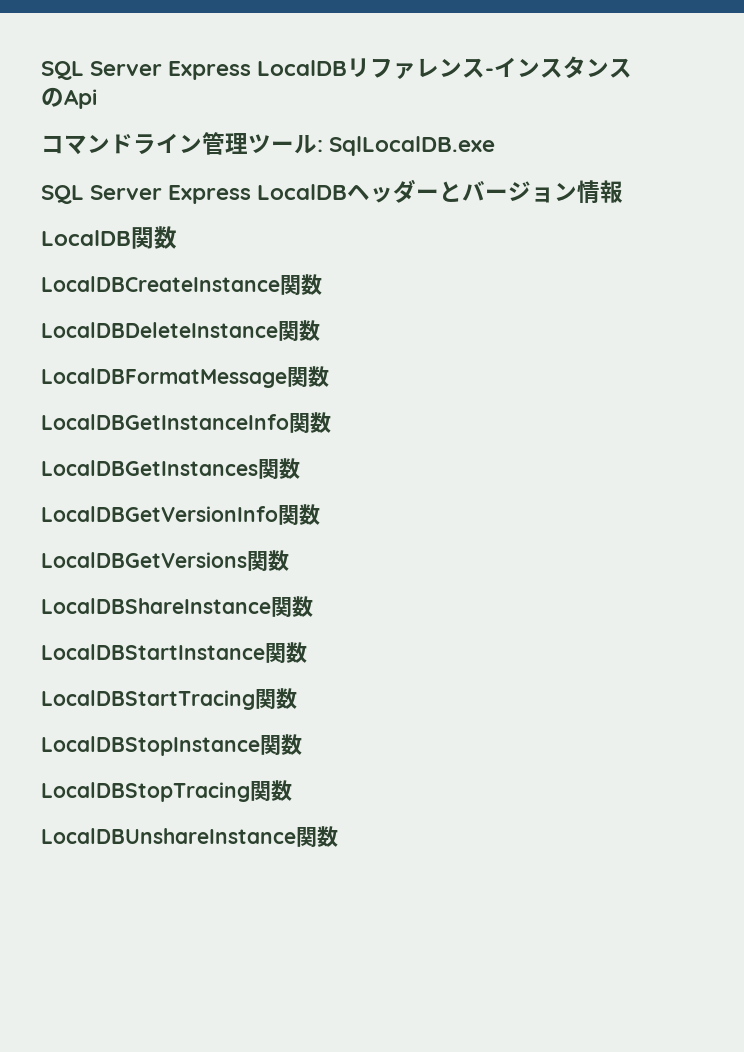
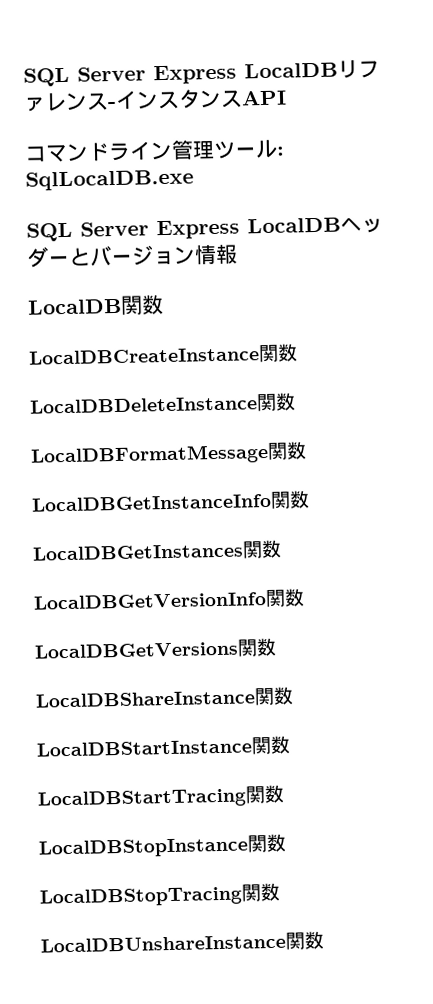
[41,87,97,109] のApi -> [241,89,287,106] API

